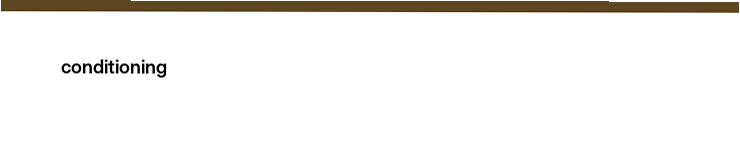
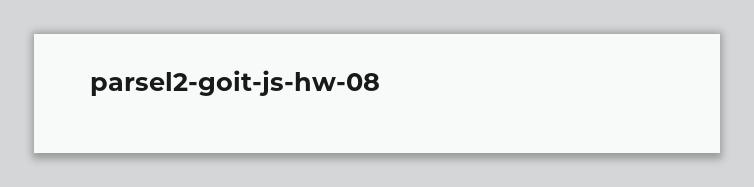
[60,59,168,78] conditioning -> [90,70,380,96] parsel2-goit-js-hw-08

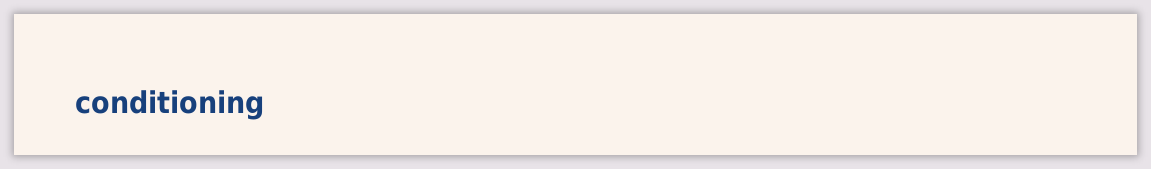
[90,70,380,96] parsel2-goit-js-hw-08 -> [75,90,264,120] conditioning

